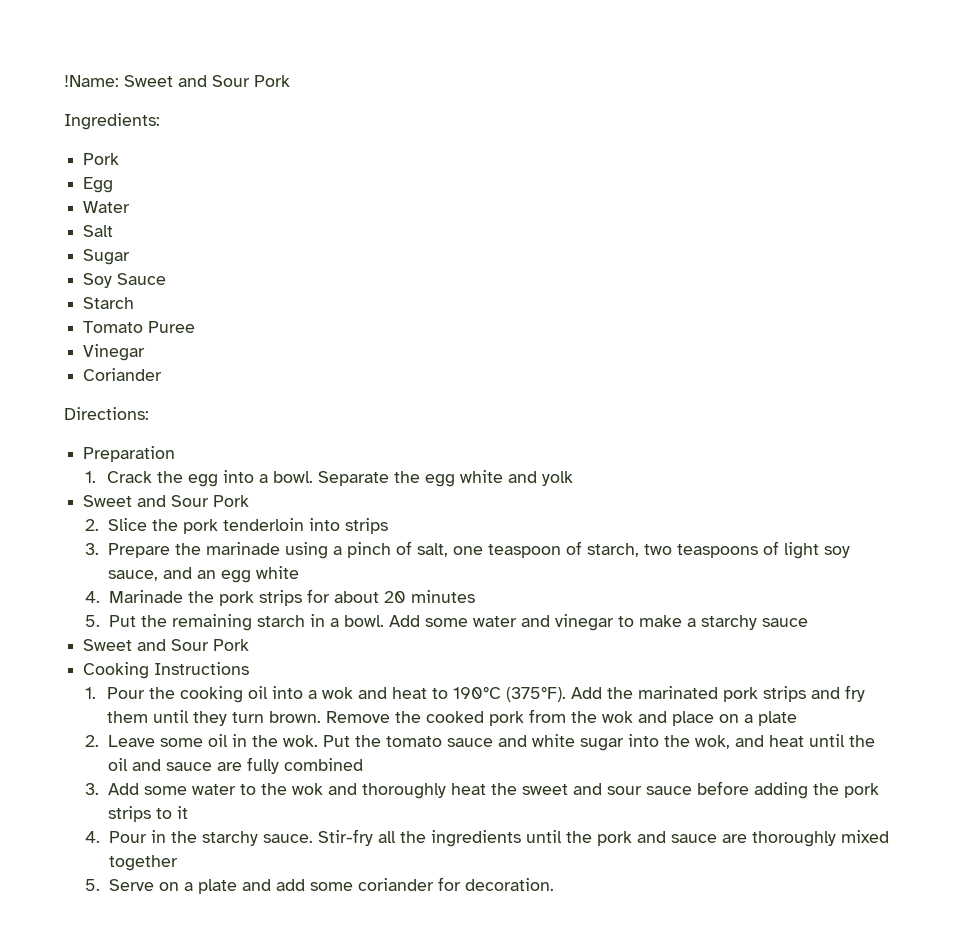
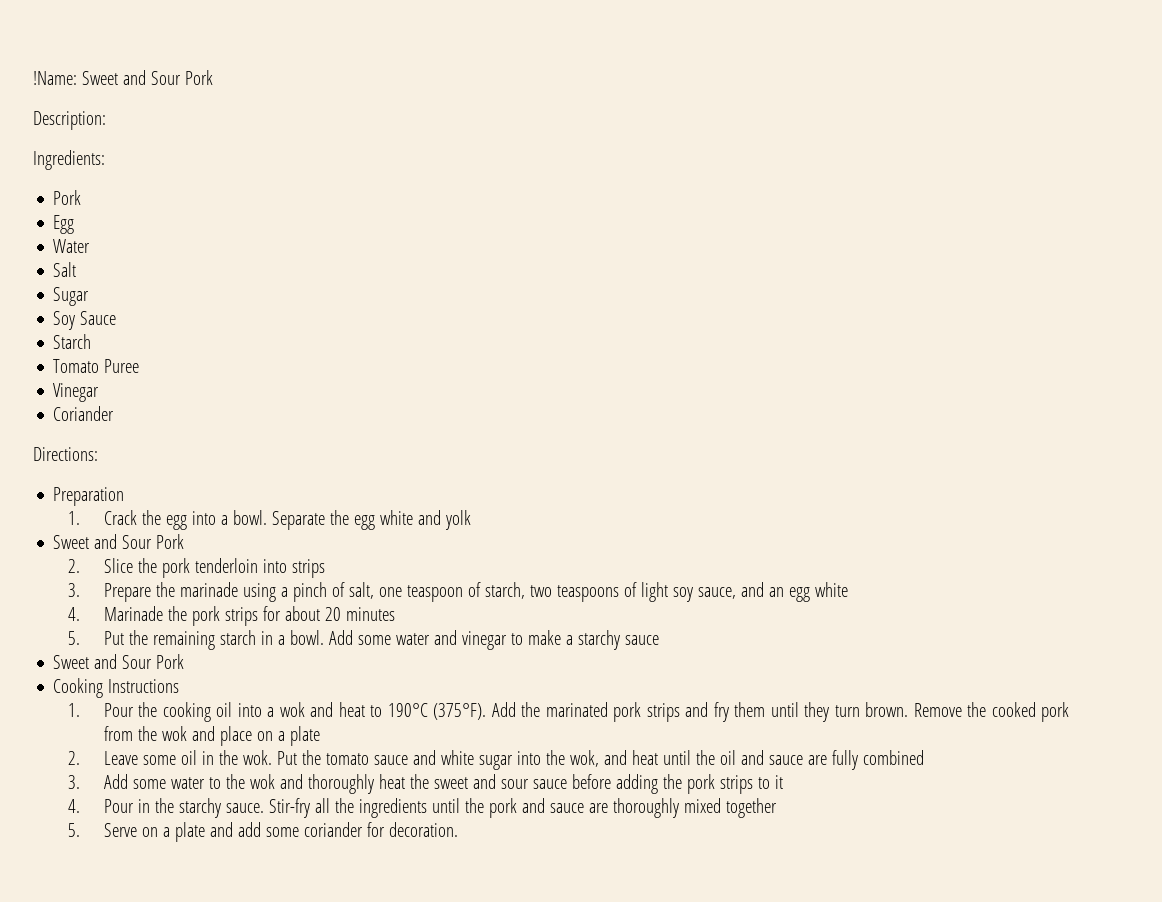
(290, 81) none -> [33,111,106,130] // Description:

